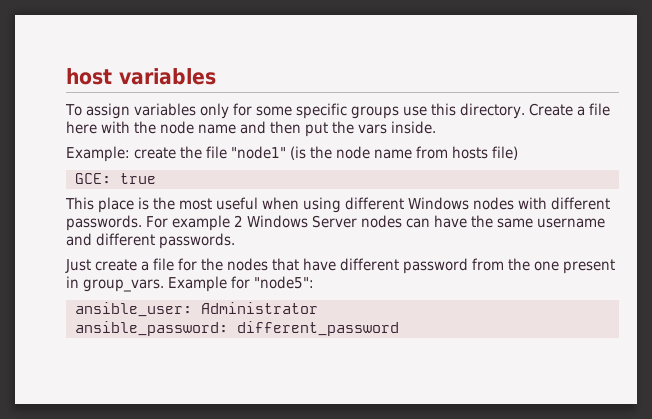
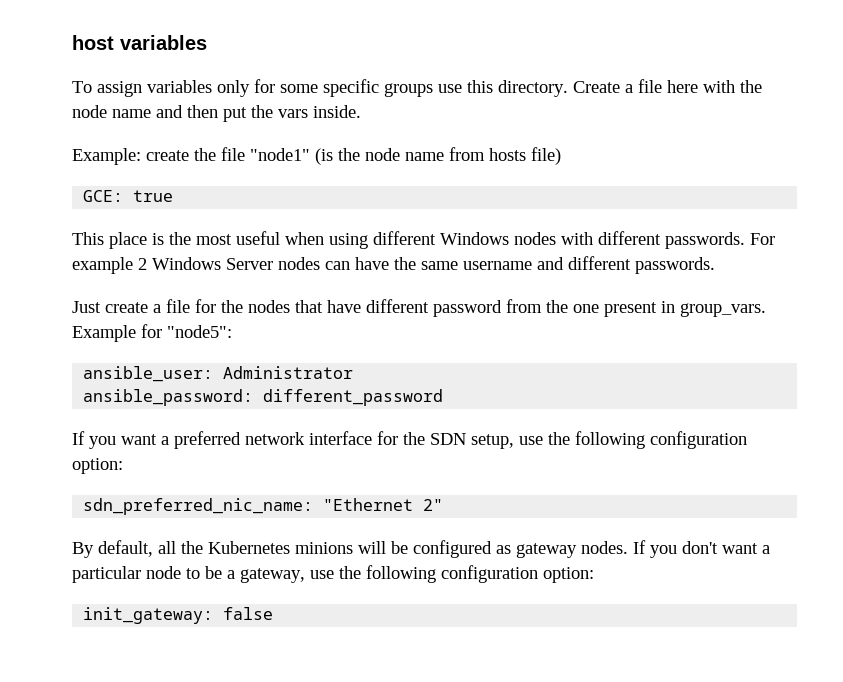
(399, 328) none -> [72,431,747,449] [72,458,123,474] [83,498,444,515] [72,540,770,558] [72,565,594,583] [83,607,274,624] // If you want a preferred network interface for the SDN setup, use the following configuration option: // sdn_preferred_nic_name: "Ethernet 2" // By default, all the Kubernetes minions will be configured as gateway nodes. If you don't want a particular node to be a gateway, use the following configuration option: // init_gateway: false

